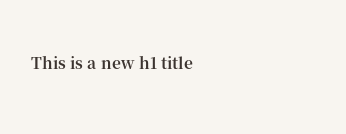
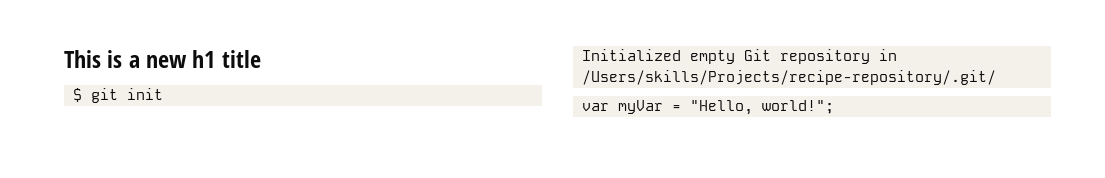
(193, 62) none -> [73,88,163,103] [582,49,897,64] [582,70,996,85] [582,100,834,115] // $ git init // Initialized empty Git repository in /Users/skills/Projects/recipe-repository/.git/ // var myVar = "Hello, world!";

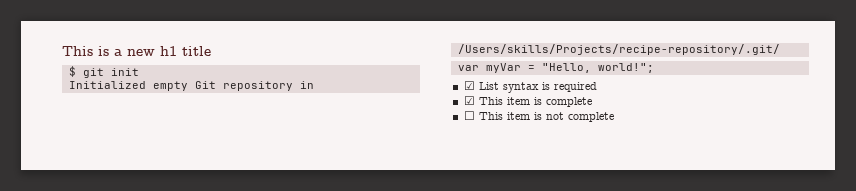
(834, 107) none -> [463,81,597,93] [463,96,592,107] [463,111,614,122] // ☑ List syntax is required // ☑ This item is complete // ☐ This item is not complete

